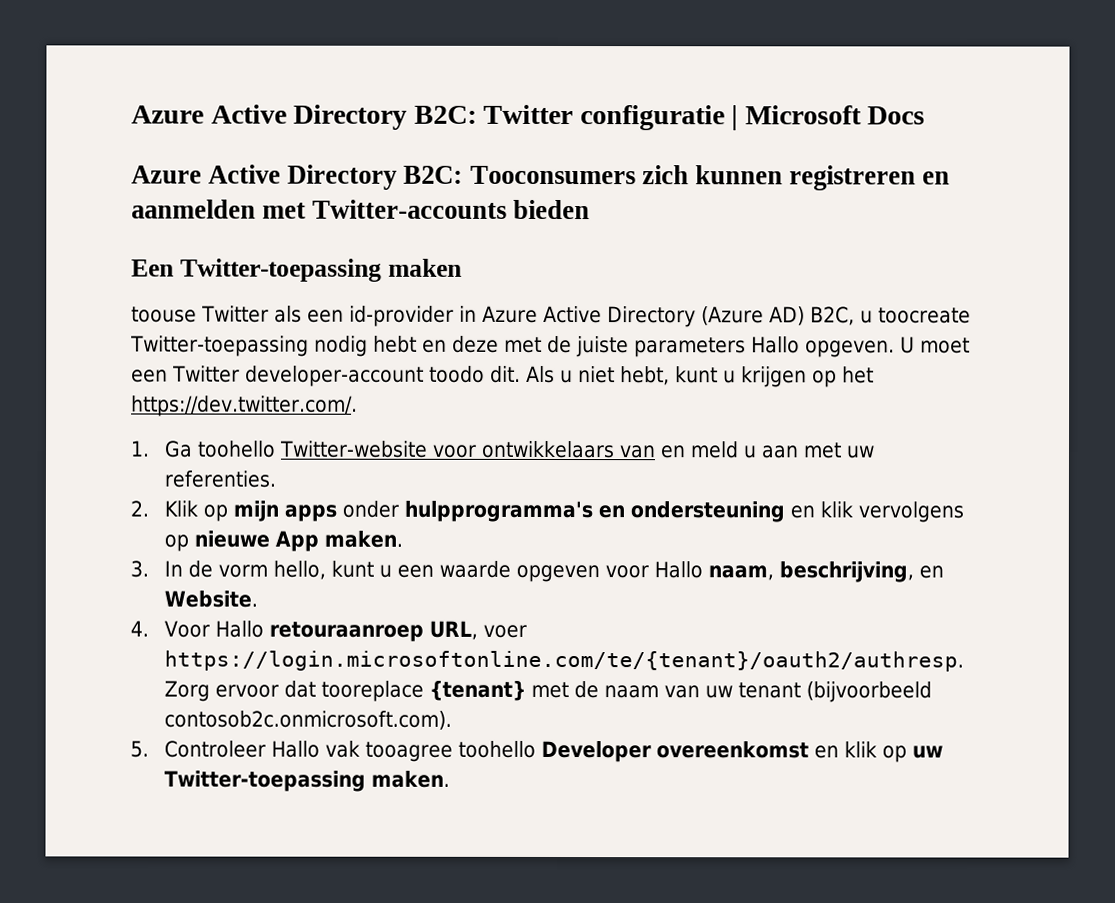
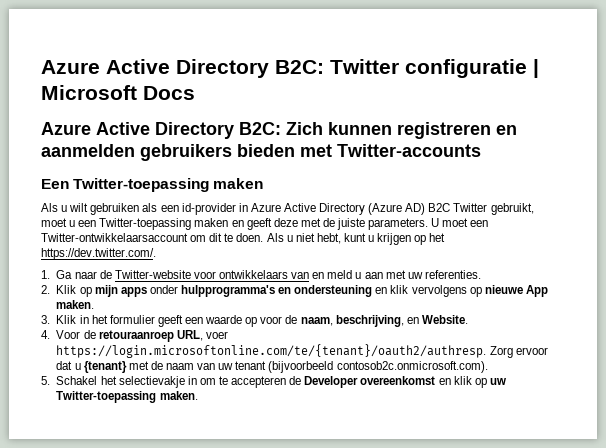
[469,165,689,185] Tooconsumers zich -> [286,122,323,135] Zich
(256, 209) none -> [140,144,295,161] gebruikers bieden
[513,199,591,220] bieden -> (481, 150) none
[131,305,269,323] toouse Twitter -> [41,203,140,215] Als u wilt gebruiken
[809,306,971,326] [130,335,970,358] [131,365,521,387] B2C, u toocreate Twitter-toepassing nodig hebt en deze met de juiste parameters Hallo opgeven. U moet een Twitter developer-account toodo dit. -> [428,203,534,215] [41,218,489,230] [41,233,264,242] B2C Twitter gebruikt, moet u een Twitter-toepassing maken en geeft deze met de juiste parameters. U moet een Twitter-ontwikkelaarsaccount om dit te doen.
[196,440,276,458] toohello -> [74,270,112,279] naar de
[163,560,703,583] In de vorm hello, kunt u een waarde opgeven voor Hallo -> [56,315,298,327] Klik in het formulier geeft een waarde op voor de
[214,620,264,638] Hallo -> [83,330,96,339] de
[320,680,424,702] tooreplace -> [74,363,81,370] u
[163,740,536,762] Controleer Hallo vak tooagree toohello -> [56,376,302,388] Schakel het selectievakje in om te accepteren de

